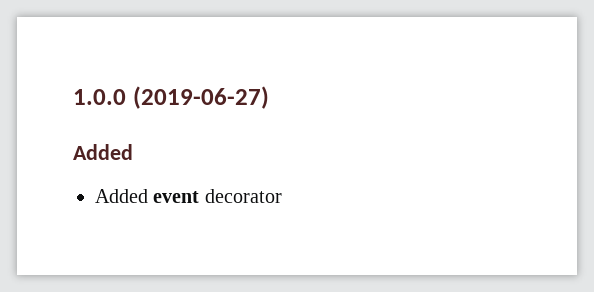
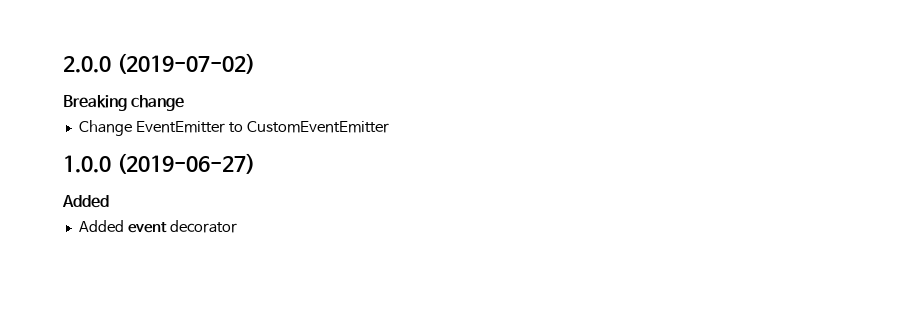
(73, 97) none -> [63,53,255,74] [63,95,185,111] [78,120,389,136] 2.0.0 (2019-07-02) // Breaking change // Change EventEmitter to CustomEventEmitter //

